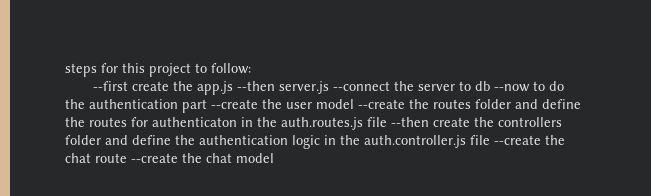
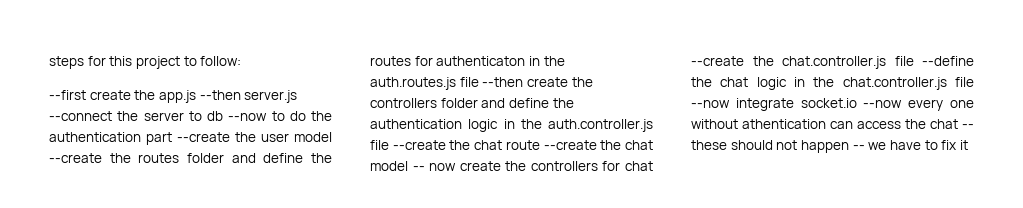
(274, 158) none -> [412,161,653,171] [691,56,974,69] [691,77,974,90] [691,98,974,111] [691,119,974,129] [691,140,968,153] -- now create the controllers for chat --create the chat.controller.js file --define the chat logic in the chat.controller.js file --now integrate socket.io --now every one without athentication can access the chat -- these should not happen -- we have to fix it

